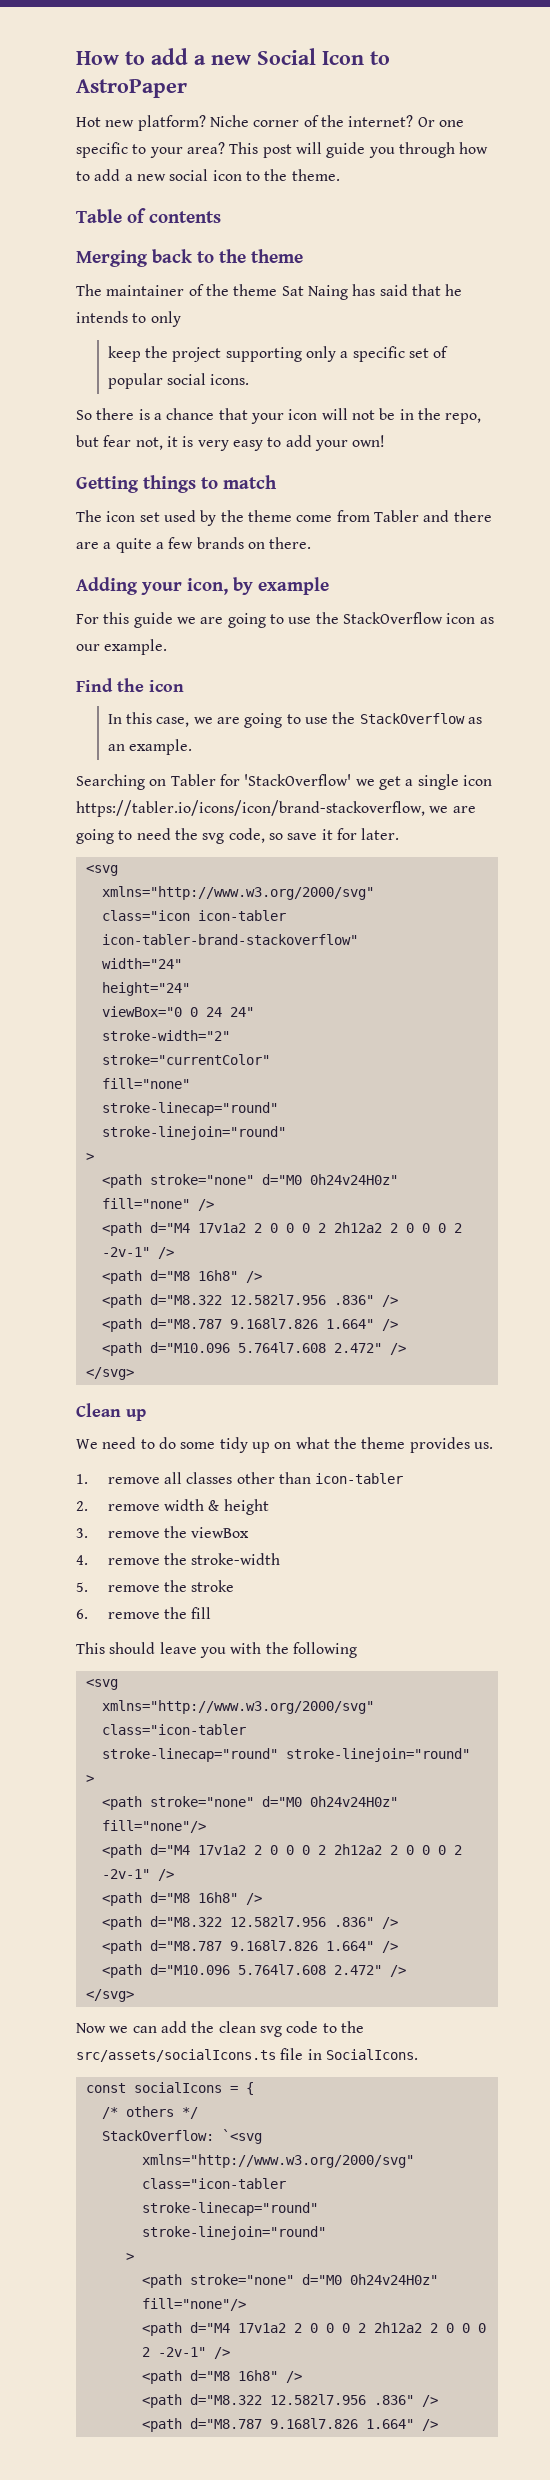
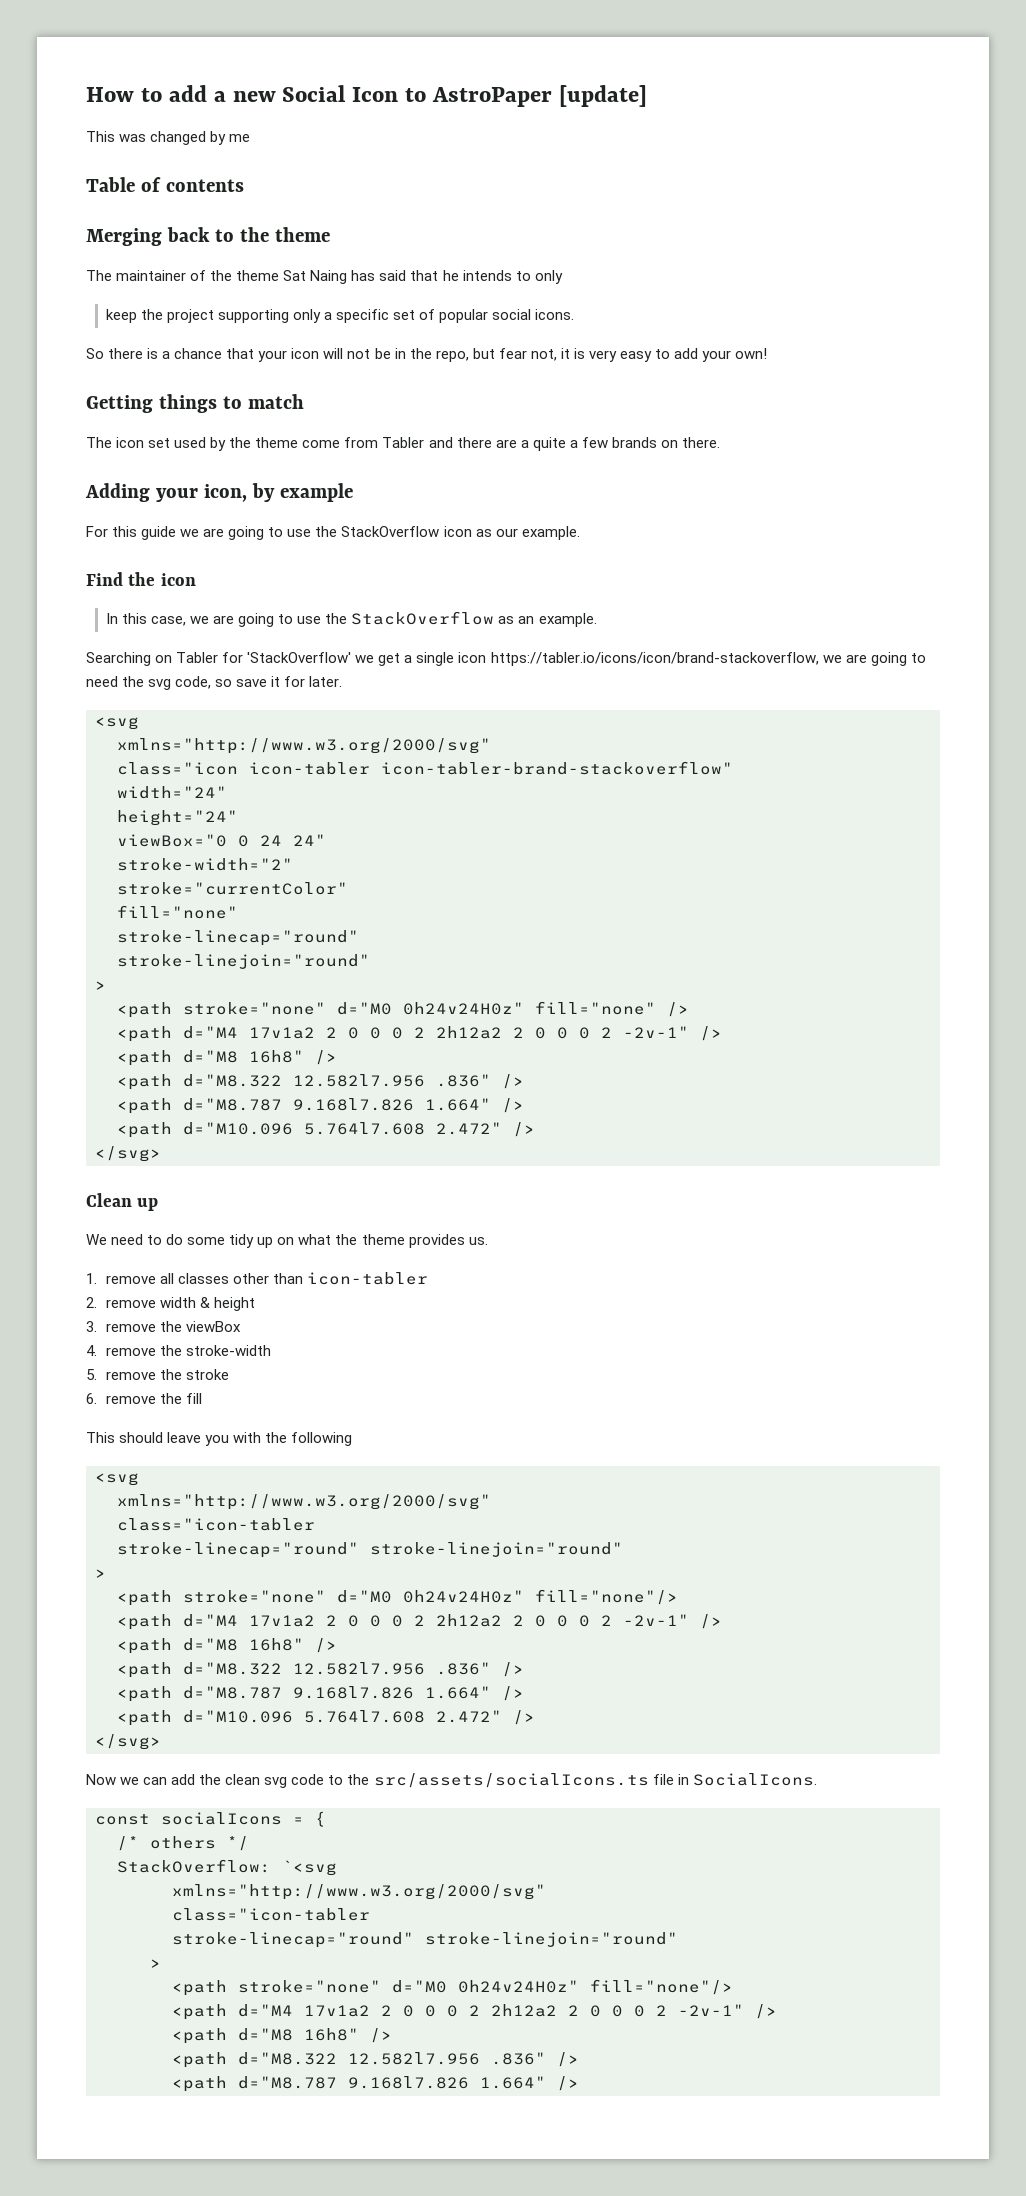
[76,115,464,131] [76,142,489,158] [76,169,340,181] // Hot new platform? Niche corner of the internet? Or one specific to your area? This post will guide you through how to add a new social icon to the theme. -> [558,85,647,107] [86,131,251,145] [update] // This was changed by me

